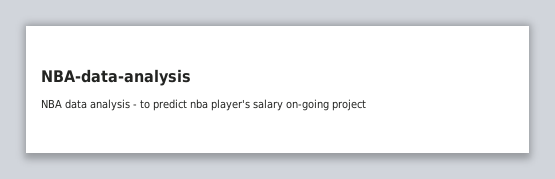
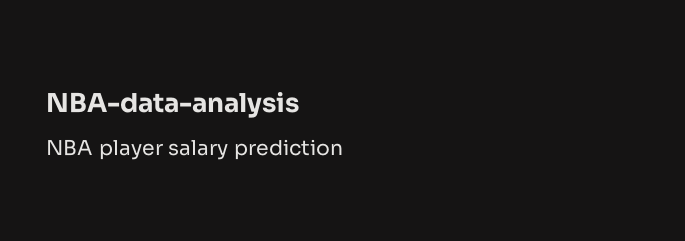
[65,99,366,111] data analysis - to predict nba player's salary on-going project -> [98,139,343,160] player salary prediction

